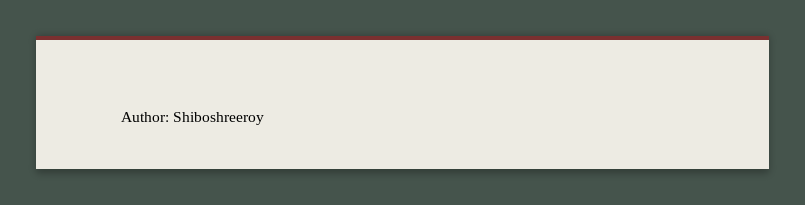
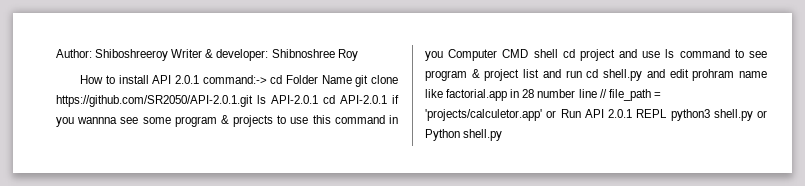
(265, 118) none -> [171,49,358,61] [80,75,398,87] [56,95,399,107] [56,115,398,127] [425,49,767,61] [425,69,767,81] [425,89,661,101] [425,109,767,121] [425,129,503,141] Writer & developer: Shibnoshree Roy // How to install API 2.0.1 command:-> cd Folder Name git clone https://github.com/SR2050/API-2.0.1.git ls API-2.0.1 cd API-2.0.1 if you wannna see some program & projects to use this command in you Computer CMD shell cd project and use ls command to see program & project list and run cd shell.py and edit prohram name like factorial.app in 28 number line // file_path = 'projects/calculetor.app' or Run API 2.0.1 REPL python3 shell.py or Python shell.py

